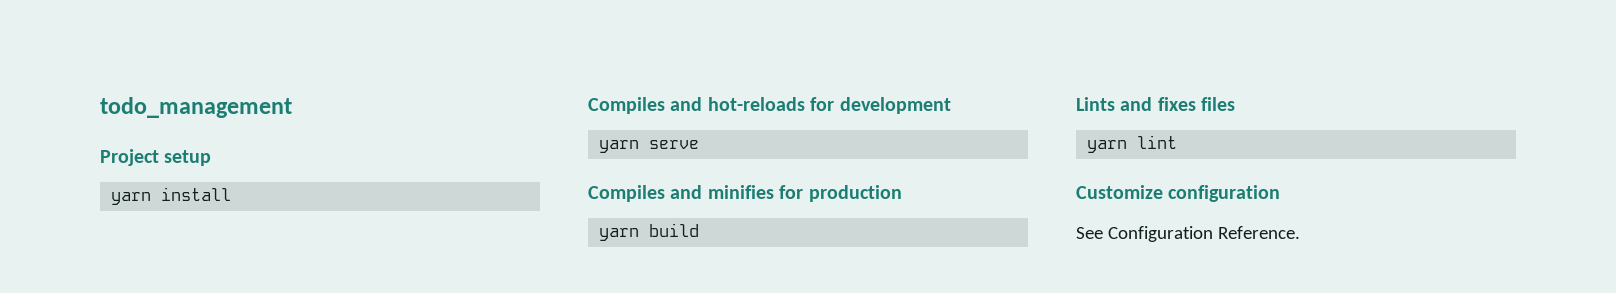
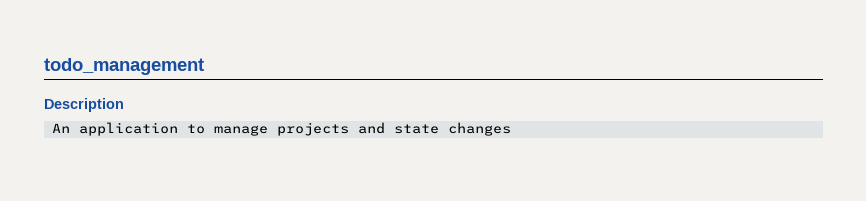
[100,149,212,166] [111,187,232,205] [588,97,951,114] [599,140,700,153] [588,185,902,202] [599,223,700,241] [1076,97,1236,111] [1087,135,1178,153] [1076,185,1281,202] [1076,226,1300,242] Project setup // yarn install // Compiles and hot-reloads for development // yarn serve // Compiles and minifies for production // yarn build // Lints and fixes files // yarn lint // Customize configuration // See Configuration Reference. -> [44,98,124,112] [51,122,511,136] Description // An application to manage projects and state changes

